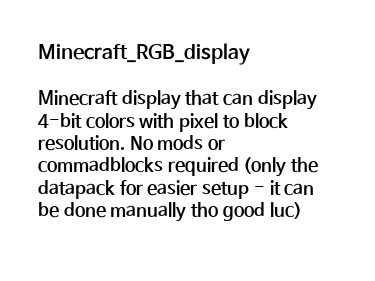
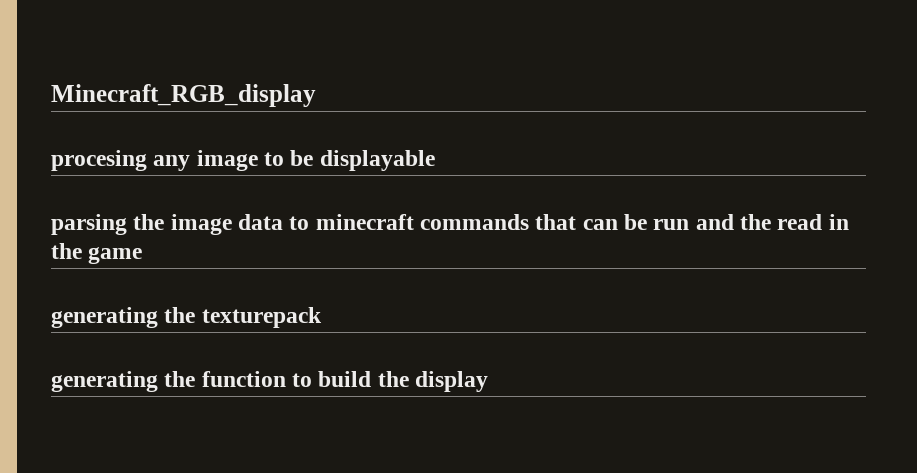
[38,90,317,110] [38,113,288,132] [38,135,226,151] [38,157,319,177] [38,180,315,199] [38,202,302,222] Minecraft display that can display 4-bit colors with pixel to block resolution. No mods or commadblocks required (only the datapack for easier setup - it can be done manually tho good luc) -> [51,150,435,171] [51,214,849,235] [51,243,143,264] [51,307,322,328] [51,371,489,392] procesing any image to be displayable // parsing the image data to minecraft commands that can be run and the read in the game // generating the texturepack // generating the function to build the display

